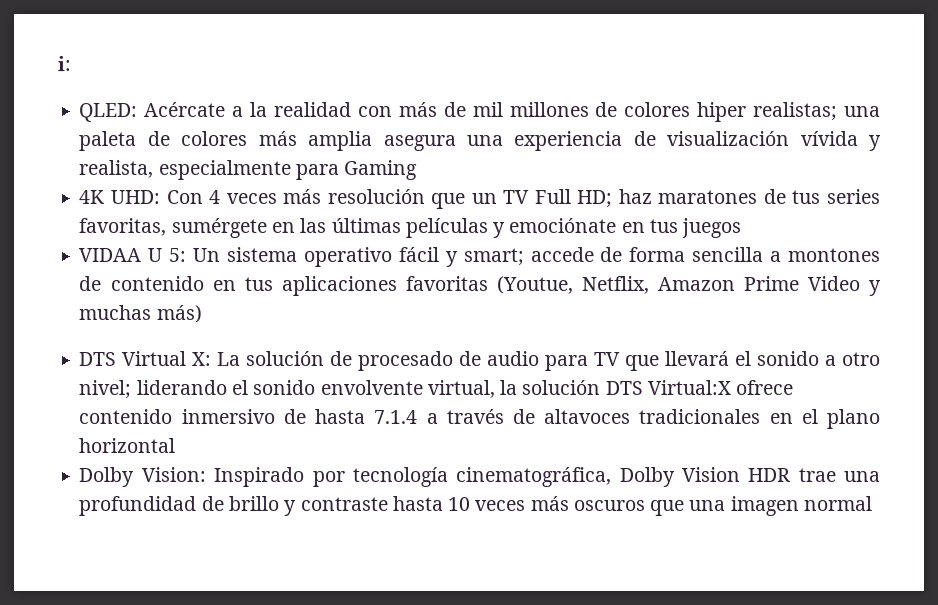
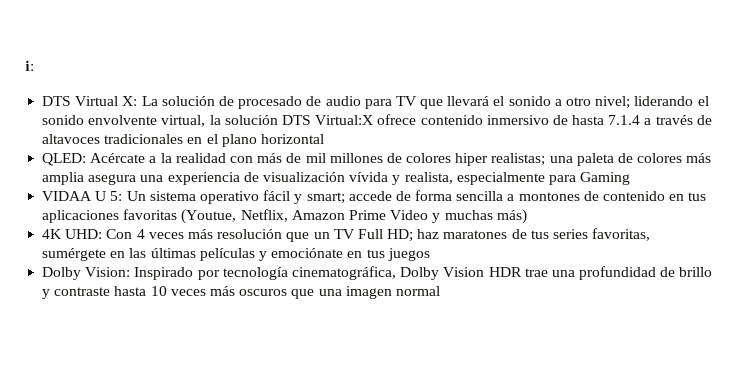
[79,102,881,122] [79,131,881,151] [79,160,418,180] [79,189,880,209] [79,218,742,238] [79,247,880,267] [79,276,881,296] [79,305,202,323] // QLED: Acércate a la realidad con más de mil millones de colores hiper realistas; una paleta de colores más amplia asegura una experiencia de visualización vívida y realista, especialmente para Gaming // 4K UHD: Con 4 veces más resolución que un TV Full HD; haz maratones de tus series favoritas, sumérgete en las últimas películas y emociónate en tus juegos // VIDAA U 5: Un sistema operativo fácil y smart; accede de forma sencilla a montones de contenido en tus aplicaciones favoritas (Youtue, Netflix, Amazon Prime Video y muchas más) -> (34, 65) none
(176, 445) none -> [42,153,712,166] [42,172,631,185] [42,190,707,204] [42,209,527,224] [42,228,651,242] [42,248,430,261] // QLED: Acércate a la realidad con más de mil millones de colores hiper realistas; una paleta de colores más amplia asegura una experiencia de visualización vívida y realista, especialmente para Gaming // VIDAA U 5: Un sistema operativo fácil y smart; accede de forma sencilla a montones de contenido en tus aplicaciones favoritas (Youtue, Netflix, Amazon Prime Video y muchas más) // 4K UHD: Con 4 veces más resolución que un TV Full HD; haz maratones de tus series favoritas, sumérgete en las últimas películas y emociónate en tus juegos

